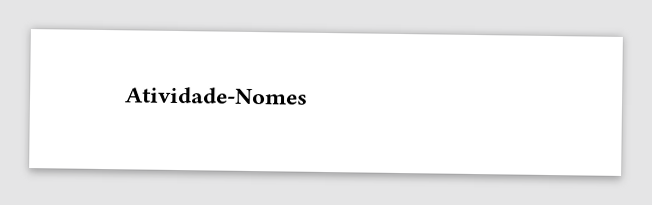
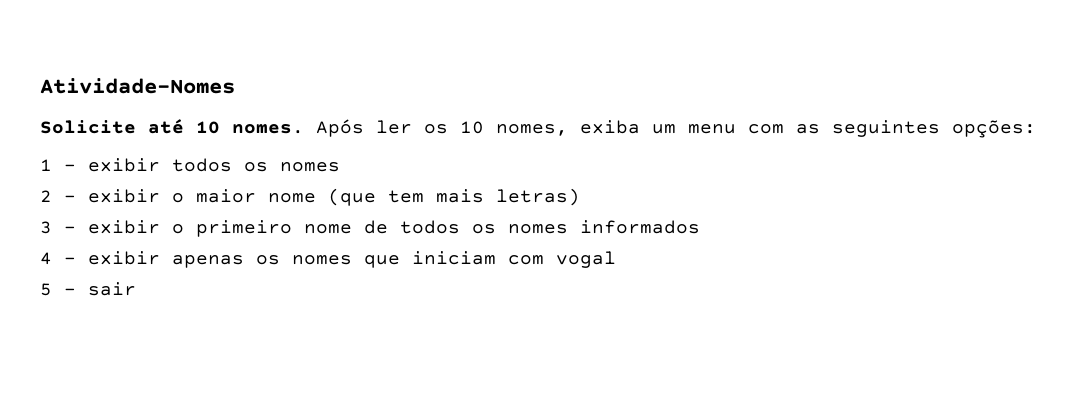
(308, 95) none -> [40,119,1036,138] [40,158,340,172] [40,188,580,206] [40,220,700,237] [40,251,616,268] [40,282,136,296] // Solicite até 10 nomes. Após ler os 10 nomes, exiba um menu com as seguintes opções: // 1 - exibir todos os nomes // 2 - exibir o maior nome (que tem mais letras) // 3 - exibir o primeiro nome de todos os nomes informados // 4 - exibir apenas os nomes que iniciam com vogal // 5 - sair

